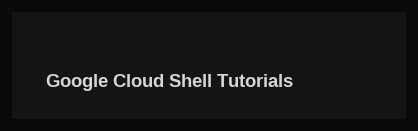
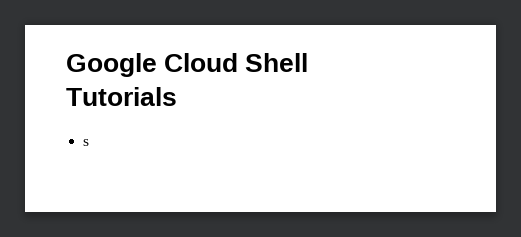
(293, 80) none -> [83,139,90,146] // s

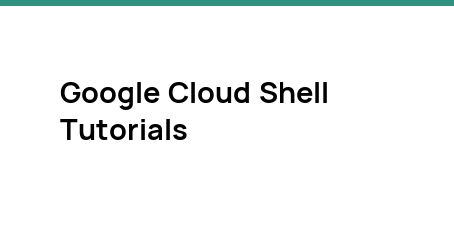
[83,139,90,146] // s -> (188, 129) none

